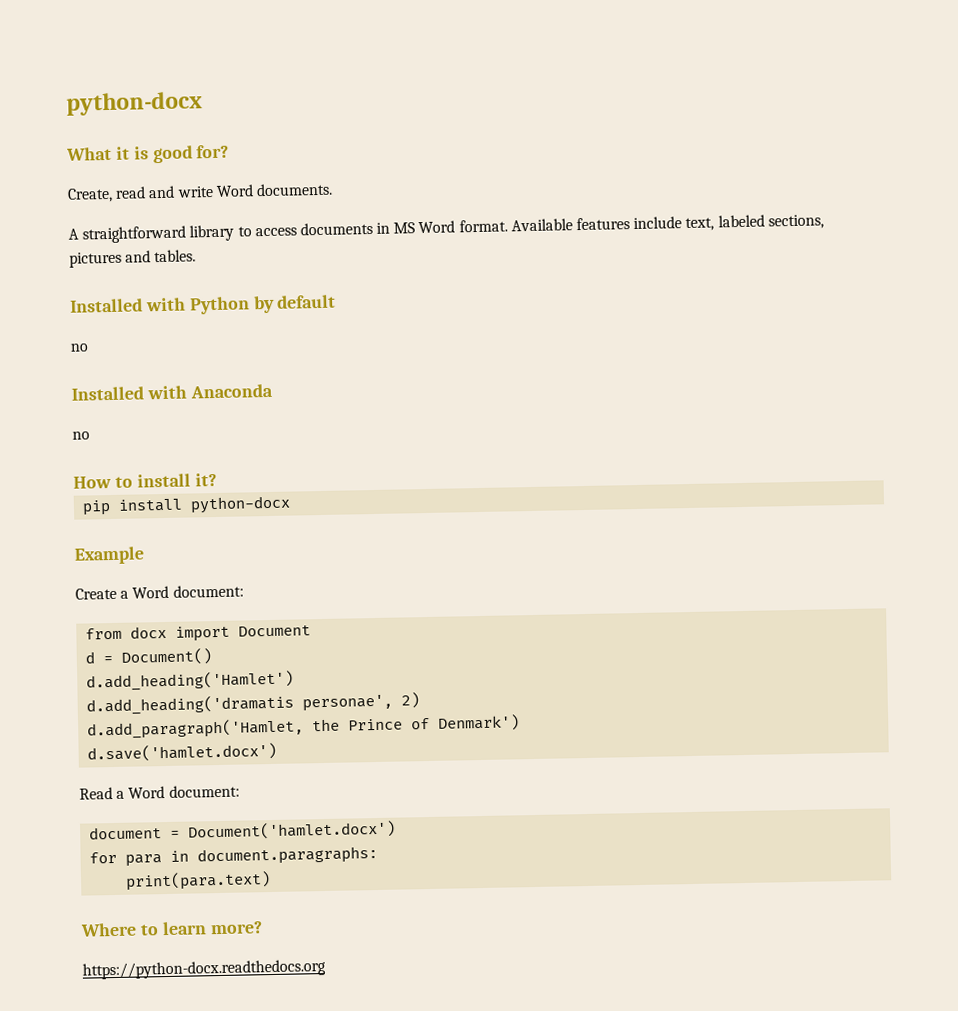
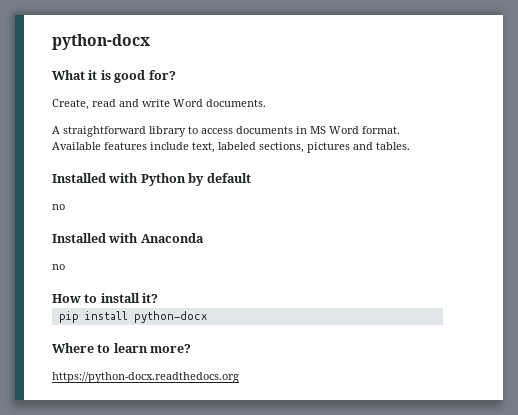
[74,546,145,565] [75,584,244,600] [85,625,312,642] [85,648,213,666] [86,670,295,692] [86,692,421,716] [87,714,521,740] [87,742,278,763] [79,784,240,800] [89,820,397,841] [89,845,379,867] [125,871,272,891] // Example // Create a Word document: // from docx import Document // d = Document() // d.add_heading('Hamlet') // d.add_heading('dramatis personae', 2) // d.add_paragraph('Hamlet, the Prince of Denmark') // d.save('hamlet.docx') // Read a Word document: // document = Document('hamlet.docx') // for para in document.paragraphs: // print(para.text) -> (207, 317) none

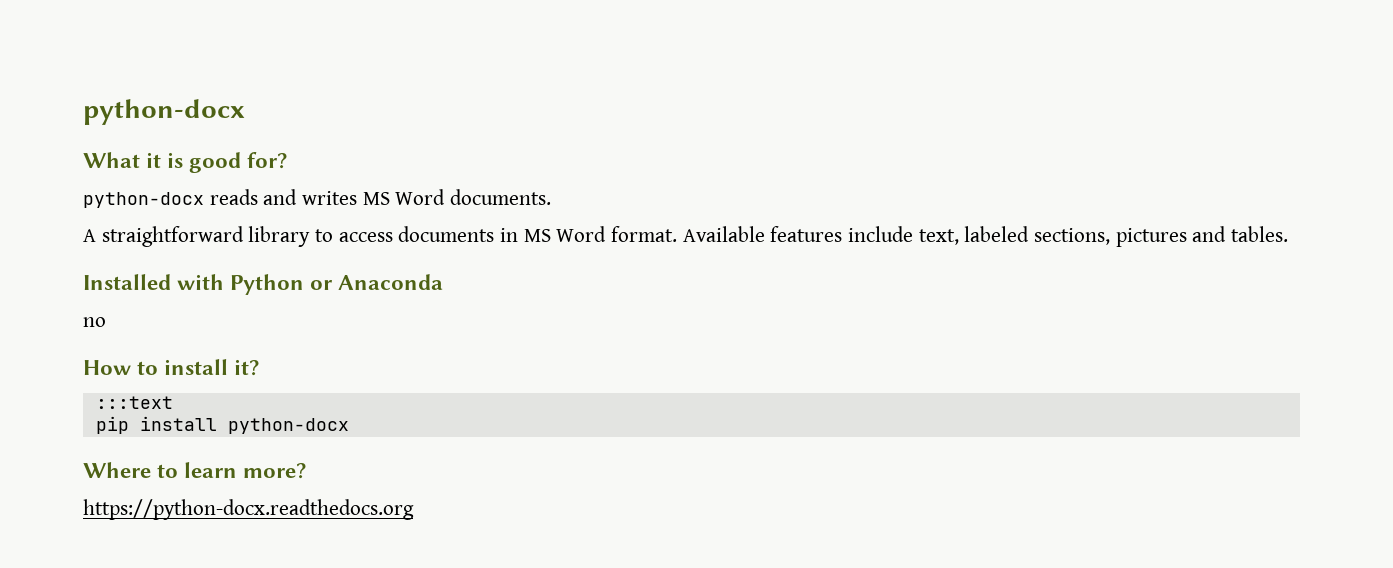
[52,99,170,110] Create, read and write -> [83,189,390,208] python-docx reads and writes MS
[188,173,251,186] [52,204,65,210] [52,233,139,243] by default // no // Installed with -> [310,280,334,290] or
(159, 298) none -> [95,396,173,409] // :::text

